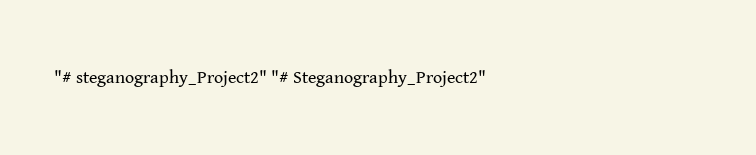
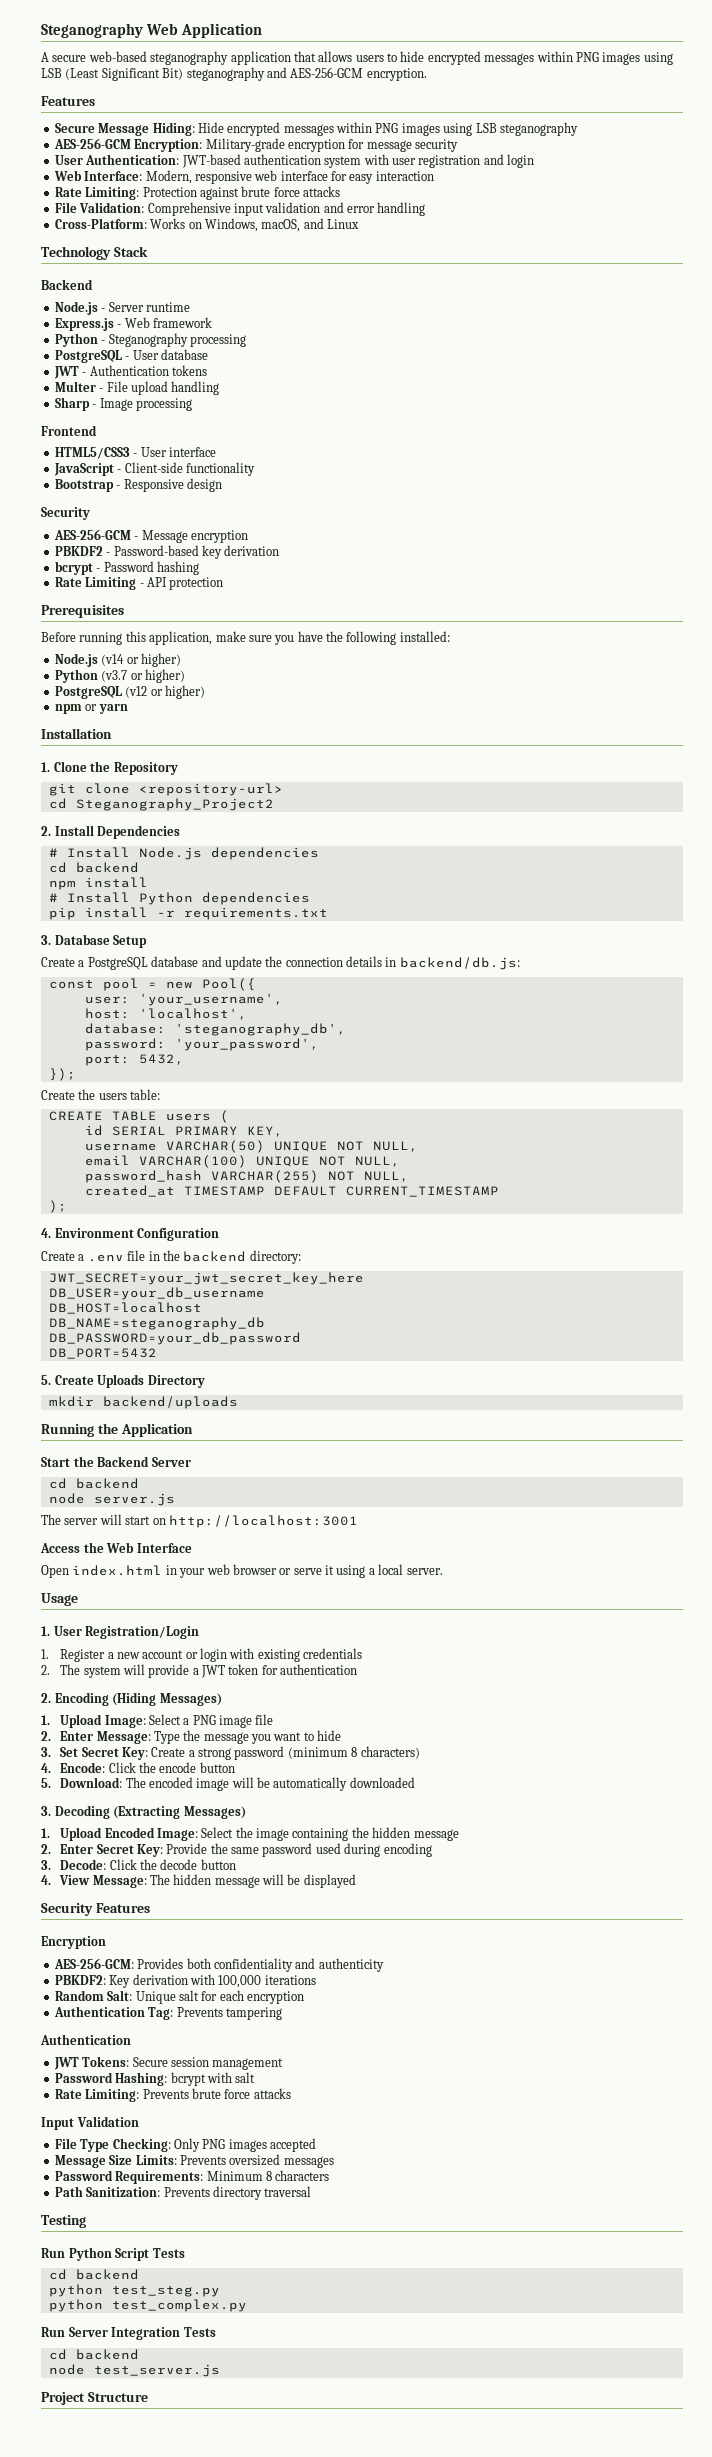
[54,69,487,87] "# steganography_Project2" "# Steganography_Project2" -> [41,23,262,38] [41,51,673,65] [41,67,427,81] [41,96,95,106] [54,122,578,136] [53,138,458,152] [54,154,535,168] [53,170,434,184] [54,186,340,200] [54,202,426,216] [54,218,359,232] [41,246,148,260] [41,279,93,290] [54,301,190,315] [54,317,212,331] [54,333,246,347] [54,349,208,363] [53,365,207,379] [54,381,220,395] [54,397,192,411] [41,425,97,436] [54,447,216,459] [53,462,255,476] [54,478,222,492] [41,507,90,520] [53,529,248,543] [54,545,280,559] [54,561,199,575] [54,577,224,590] [41,605,124,618] [41,631,450,645] [54,653,181,667] [54,669,185,683] [54,685,205,699] [54,704,128,714] [41,728,112,739] [41,761,178,775] [48,783,283,796] [48,798,274,811] [41,825,181,839] [48,847,319,860] [48,862,139,873] [48,877,148,890] [48,892,310,905] [48,907,328,920] [41,934,148,948] [41,956,520,970] [48,978,256,991] [84,993,283,1006] [84,1008,247,1020] [84,1023,346,1036] [84,1038,319,1051] [84,1054,184,1066] [48,1068,76,1081] [41,1089,161,1100] [48,1110,229,1123] [84,1125,283,1137] [84,1140,418,1153] [84,1155,400,1168] [84,1170,409,1183] [84,1185,499,1197] [48,1200,67,1213] [41,1228,220,1241] [41,1250,301,1264] [48,1272,364,1285] [48,1287,265,1300] [48,1302,202,1314] [48,1317,265,1330] [48,1332,301,1345] [48,1348,157,1359] [41,1374,205,1388] [48,1396,238,1409] [41,1423,193,1437] [41,1456,191,1467] [48,1478,139,1489] [48,1493,175,1506] [41,1514,358,1528] [40,1542,192,1553] [41,1564,443,1578] [41,1593,78,1606] [41,1626,200,1639] [41,1648,363,1662] [41,1664,358,1678] [41,1692,222,1706] [41,1714,274,1728] [41,1730,342,1744] [41,1746,420,1760] [41,1762,235,1773] [41,1777,415,1791] [41,1805,246,1819] [41,1827,459,1841] [41,1843,432,1857] [41,1859,236,1870] [41,1874,356,1888] [41,1903,150,1916] [41,1936,106,1949] [53,1958,384,1972] [54,1974,316,1988] [54,1990,304,2004] [53,2006,282,2020] [40,2034,131,2045] [53,2056,284,2070] [54,2072,256,2086] [54,2088,291,2102] [41,2116,139,2130] [54,2138,316,2152] [54,2154,334,2168] [54,2170,330,2184] [54,2186,312,2200] [41,2215,86,2228] [41,2247,185,2261] [48,2269,139,2280] [48,2284,220,2297] [48,2299,247,2312] [41,2327,216,2340] [48,2349,139,2360] [48,2364,220,2377] [41,2392,148,2405] Steganography Web Application // A secure web-based steganography application that allows users to hide encrypted messages within PNG images using LSB (Least Significant Bit) steganography and AES-256-GCM encryption. // Features // Secure Message Hiding: Hide encrypted messages within PNG images using LSB steganography // AES-256-GCM Encryption: Military-grade encryption for message security // User Authentication: JWT-based authentication system with user registration and login // Web Interface: Modern, responsive web interface for easy interaction // Rate Limiting: Protection against brute force attacks // File Validation: Comprehensive input validation and error handling // Cross-Platform: Works on Windows, macOS, and Linux // Technology Stack // Backend // Node.js - Server runtime // Express.js - Web framework // Python - Steganography processing // PostgreSQL - User database // JWT - Authentication tokens // Multer - File upload handling // Sharp - Image processing // Frontend // HTML5/CSS3 - User interface // JavaScript - Client-side functionality // Bootstrap - Responsive design // Security // AES-256-GCM - Message encryption // PBKDF2 - Password-based key derivation // bcrypt - Password hashing // Rate Limiting - API protection // Prerequisites // Before running this application, make sure you have the following installed: // Node.js (v14 or higher) // Python (v3.7 or higher) // PostgreSQL (v12 or higher) // npm or yarn // Installation // 1. Clone the Repository // git clone <repository-url> // cd Steganography_Project2 // 2. Install Dependencies // # Install Node.js dependencies // cd backend // npm install // # Install Python dependencies // pip install -r requirements.txt // 3. Database Setup // Create a PostgreSQL database and update the connection details in backend/db.js: // const pool = new Pool({ // user: 'your_username', // host: 'localhost', // database: 'steganography_db', // password: 'your_password', // port: 5432, // }); // Create the users table: // CREATE TABLE users ( // id SERIAL PRIMARY KEY, // username VARCHAR(50) UNIQUE NOT NULL, // email VARCHAR(100) UNIQUE NOT NULL, // password_hash VARCHAR(255) NOT NULL, // created_at TIMESTAMP DEFAULT CURRENT_TIMESTAMP // ); // 4. Environment Configuration // Create a .env file in the backend directory: // JWT_SECRET=your_jwt_secret_key_here // DB_USER=your_db_username // DB_HOST=localhost // DB_NAME=steganography_db // DB_PASSWORD=your_db_password // DB_PORT=5432 // 5. Create Uploads Directory // mkdir backend/uploads // Running the Application // Start the Backend Server // cd backend // node server.js // The server will start on http://localhost:3001 // Access the Web Interface // Open index.html in your web browser or serve it using a local server. // Usage // 1. User Registration/Login // 1. Register a new account or login with existing credentials // 2. The system will provide a JWT token for authentication // 2. Encoding (Hiding Messages) // 1. Upload Image: Select a PNG image file // 2. Enter Message: Type the message you want to hide // 3. Set Secret Key: Create a strong password (minimum 8 characters) // 4. Encode: Click the encode button // 5. Download: The encoded image will be automatically downloaded // 3. Decoding (Extracting Messages) // 1. Upload Encoded Image: Select the image containing the hidden message // 2. Enter Secret Key: Provide the same password used during encoding // 3. Decode: Click the decode button // 4. View Message: The hidden message will be displayed // Security Features // Encryption // AES-256-GCM: Provides both confidentiality and authenticity // PBKDF2: Key derivation with 100,000 iterations // Random Salt: Unique salt for each encryption // Authentication Tag: Prevents tampering // Authentication // JWT Tokens: Secure session management // Password Hashing: bcrypt with salt // Rate Limiting: Prevents brute force attacks // Input Validation // File Type Checking: Only PNG images accepted // Message Size Limits: Prevents oversized messages // Password Requirements: Minimum 8 characters // Path Sanitization: Prevents directory traversal // Testing // Run Python Script Tests // cd backend // python test_steg.py // python test_complex.py // Run Server Integration Tests // cd backend // node test_server.js // Project Structure

